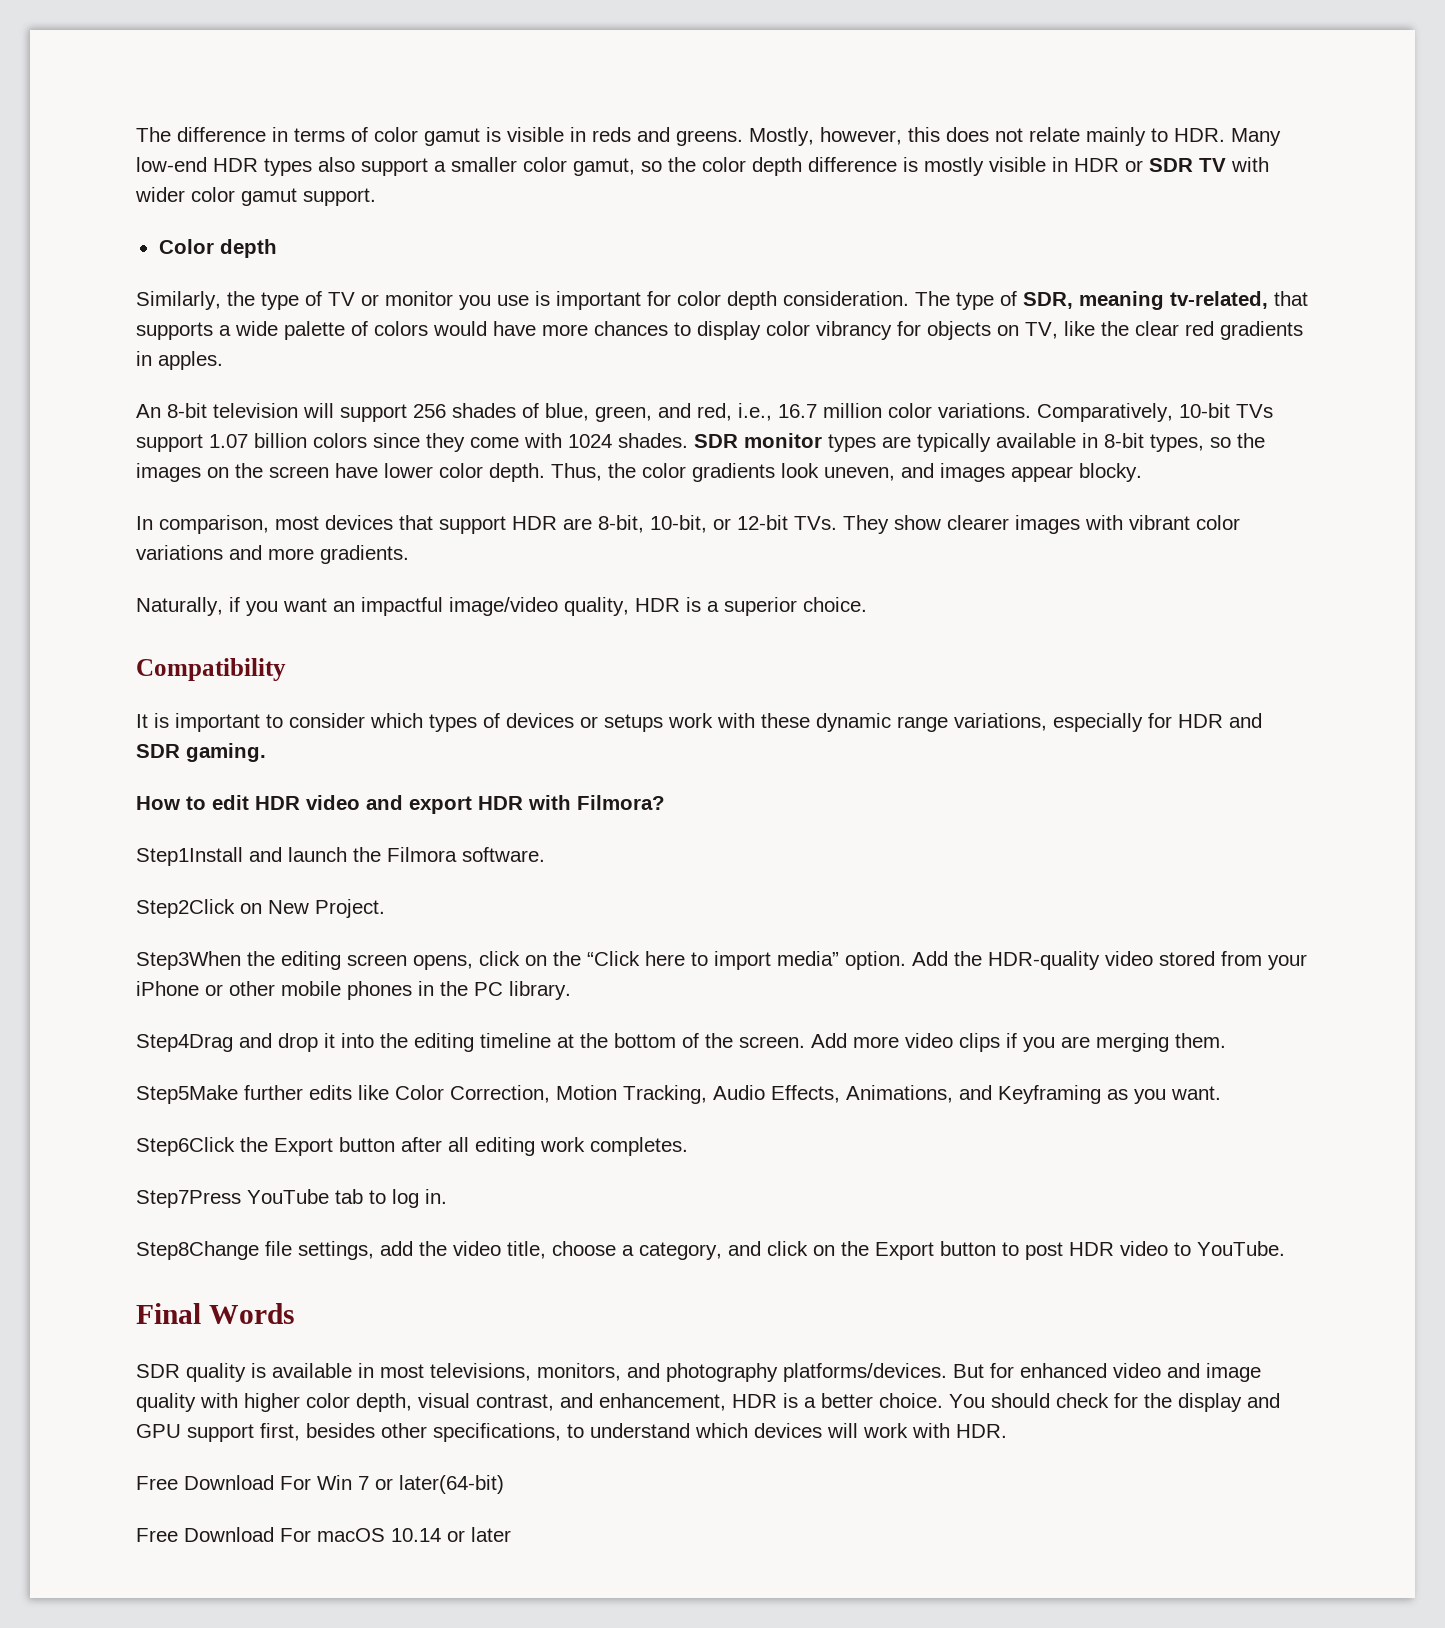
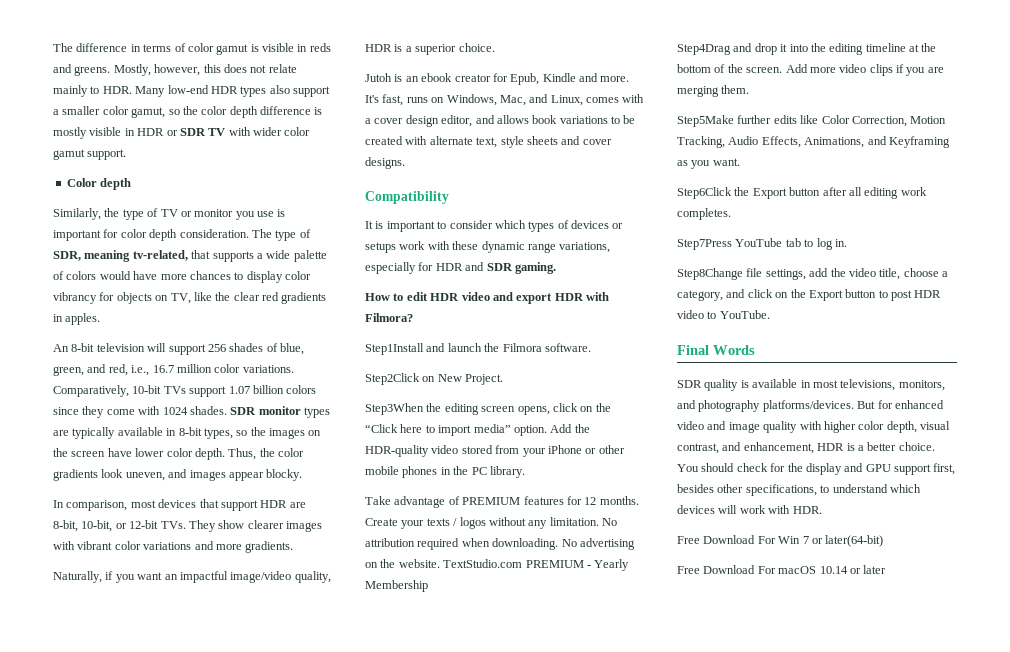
(867, 604) none -> [365,73,630,85] [365,94,645,106] [365,115,636,127] [365,136,612,148] [365,157,405,169] // Jutoh is an ebook creator for Epub, Kindle and more. It's fast, runs on Windows, Mac, and Linux, comes with a cover design editor, and allows book variations to be created with alternate text, style sheets and cover designs.
(571, 990) none -> [365,496,639,508] [365,517,617,529] [365,538,635,550] [365,559,630,571] [365,580,428,592] // Take advantage of PREMIUM features for 12 months. Create your texts / logos without any limitation. No attribution required when downloading. No advertising on the website. TextStudio.com PREMIUM - Yearly Membership

